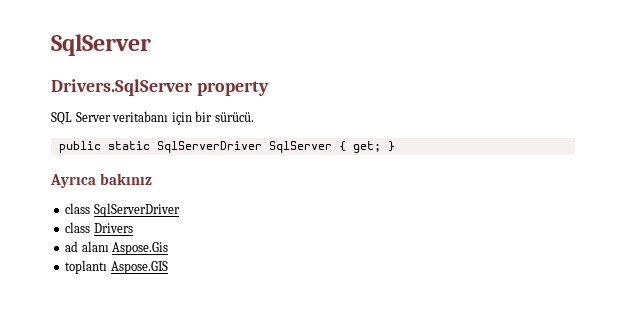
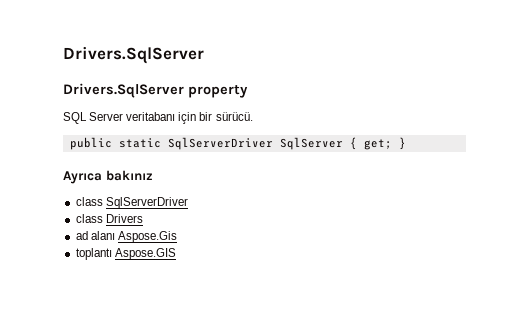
[51,34,151,56] SqlServer -> [63,46,204,64] Drivers.SqlServer

